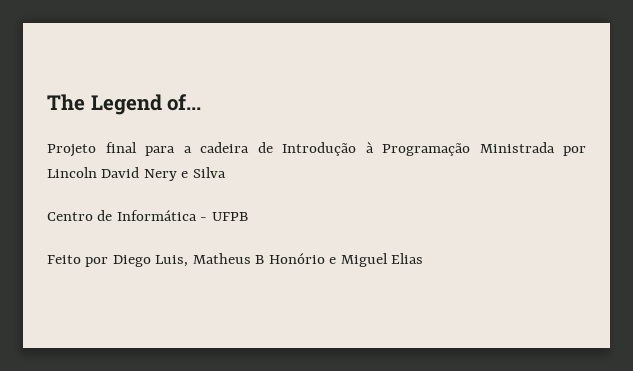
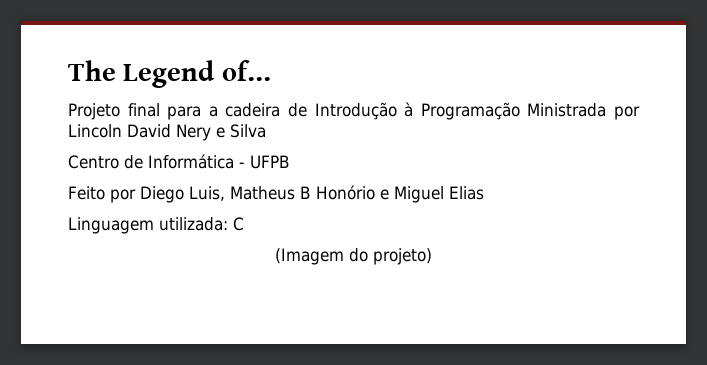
(424, 258) none -> [68,217,244,234] [275,248,432,265] // Linguagem utilizada: C // (Imagem do projeto)

